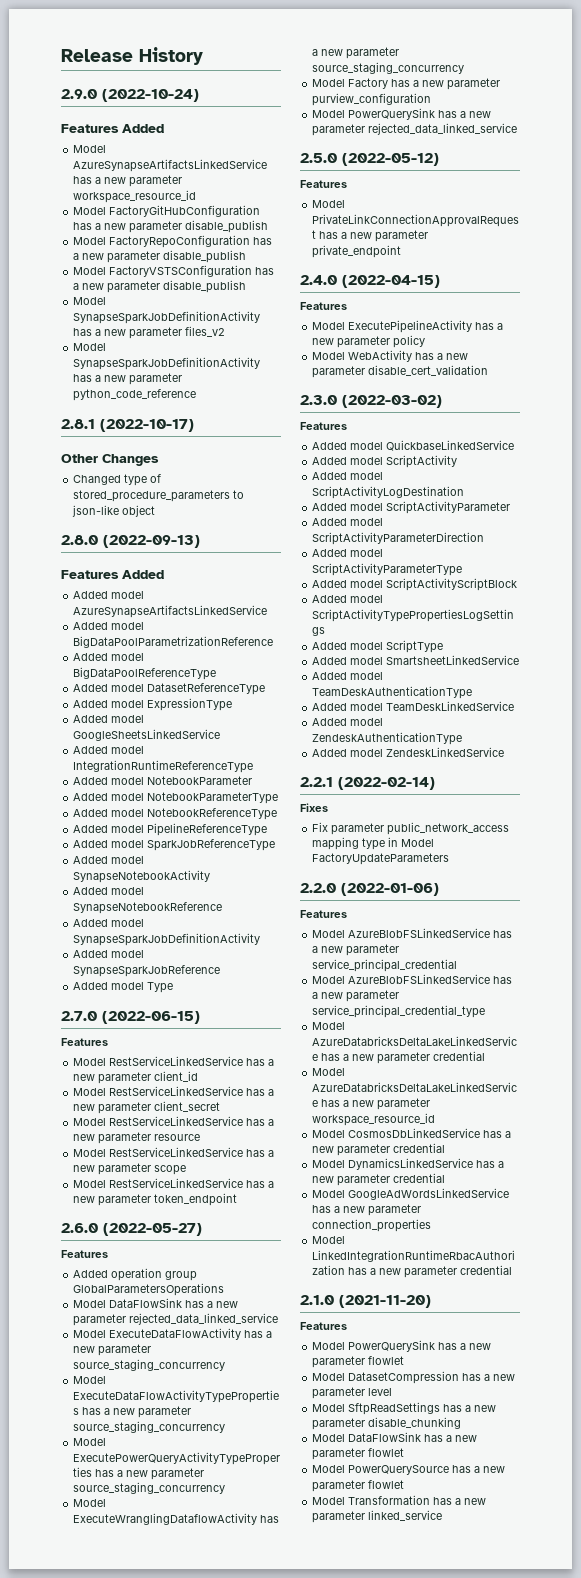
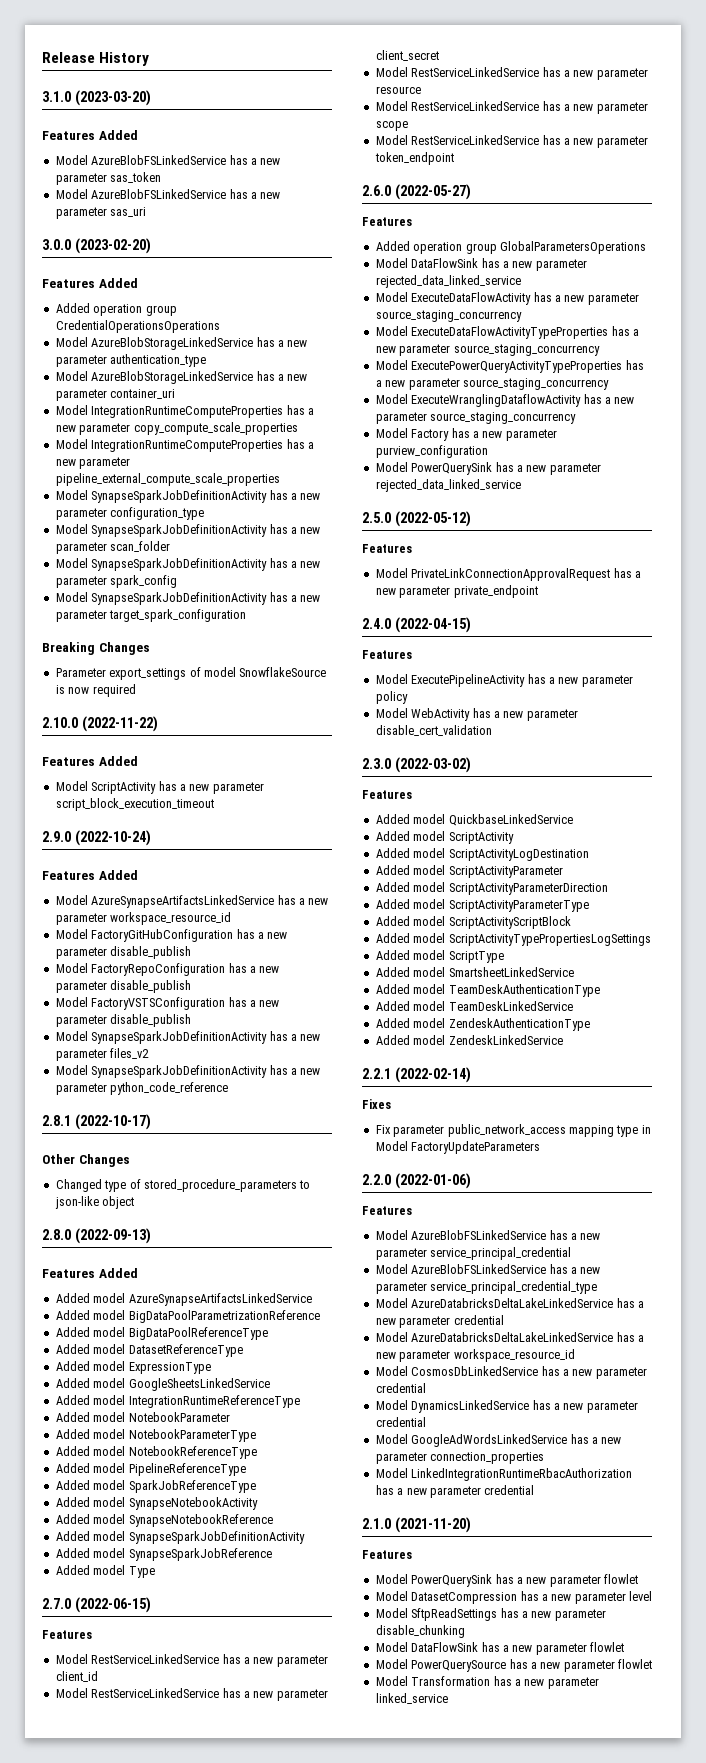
(203, 56) none -> [42,90,151,106] [42,130,138,140] [55,155,281,165] [55,172,162,185] [55,189,281,199] [55,207,147,219] [42,238,151,254] [42,278,138,288] [55,303,177,316] [55,320,220,333] [55,337,308,350] [55,354,207,367] [55,371,308,384] [55,389,176,401] [55,405,314,418] [55,422,298,435] [55,439,314,452] [55,457,131,469] [55,473,280,486] [55,490,321,503] [55,507,205,520] [55,524,321,537] [55,541,171,554] [55,558,321,571] [55,575,178,588] [55,592,321,605] [55,609,247,622] [42,642,150,655] [55,667,327,680] [55,684,136,697] [42,716,158,732] [42,756,138,766] [55,781,264,794] [55,798,214,811] // 3.1.0 (2023-03-20) // Features Added // Model AzureBlobFSLinkedService has a new parameter sas_token // Model AzureBlobFSLinkedService has a new parameter sas_uri // 3.0.0 (2023-02-20) // Features Added // Added operation group CredentialOperationsOperations // Model AzureBlobStorageLinkedService has a new parameter authentication_type // Model AzureBlobStorageLinkedService has a new parameter container_uri // Model IntegrationRuntimeComputeProperties has a new parameter copy_compute_scale_properties // Model IntegrationRuntimeComputeProperties has a new parameter pipeline_external_compute_scale_properties // Model SynapseSparkJobDefinitionActivity has a new parameter configuration_type // Model SynapseSparkJobDefinitionActivity has a new parameter scan_folder // Model SynapseSparkJobDefinitionActivity has a new parameter spark_config // Model SynapseSparkJobDefinitionActivity has a new parameter target_spark_configuration // Breaking Changes // Parameter export_settings of model SnowflakeSource is now required // 2.10.0 (2022-11-22) // Features Added // Model ScriptActivity has a new parameter script_block_execution_timeout

